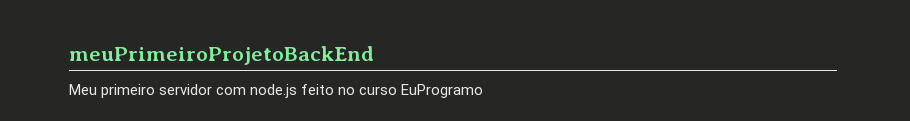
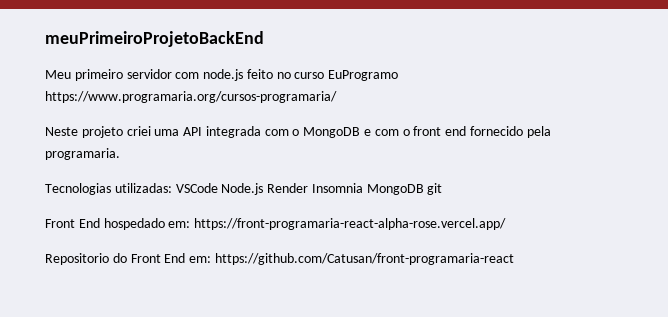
(484, 91) none -> [45,91,337,103] [45,126,551,138] [45,148,120,160] [45,183,443,195] [45,218,507,230] [45,253,514,265] https://www.programaria.org/cursos-programaria/ // Neste projeto criei uma API integrada com o MongoDB e com o front end fornecido pela programaria. // Tecnologias utilizadas: VSCode Node.js Render Insomnia MongoDB git // Front End hospedado em: https://front-programaria-react-alpha-rose.vercel.app/ // Repositorio do Front End em: https://github.com/Catusan/front-programaria-react

